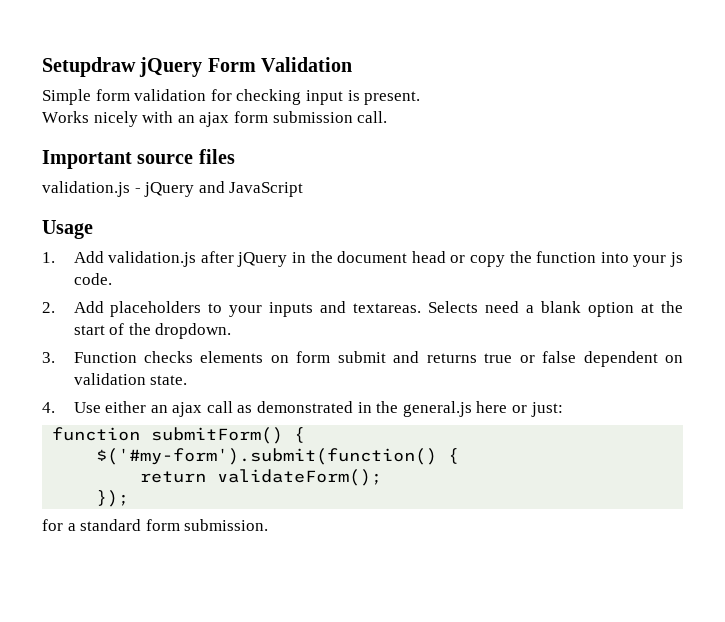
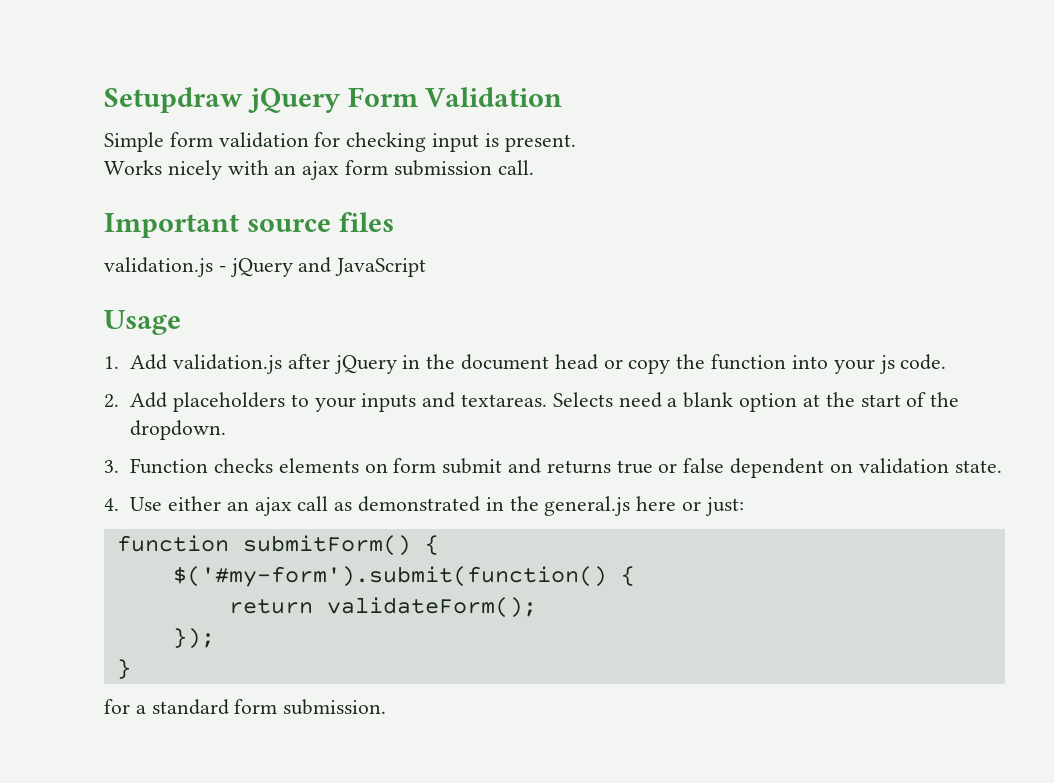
(130, 498) none -> [116,659,131,679] // }

